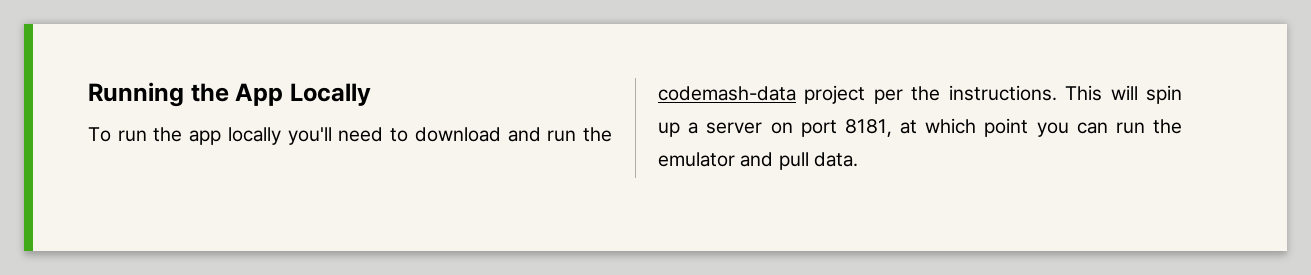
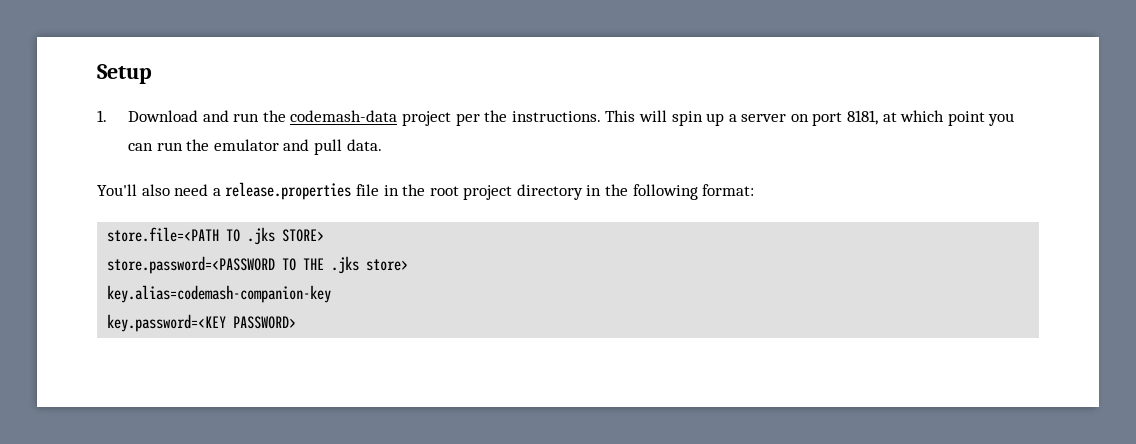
[88,82,371,107] [88,127,501,145] Running the App Locally // To run the app locally you'll need to download -> [97,64,152,84] [97,110,199,122] Setup // 1. Download
(858, 159) none -> [97,182,755,200] [107,227,325,245] [107,256,409,274] [107,285,332,303] [107,314,297,332] // You'll also need a release.properties file in the root project directory in the following format: // store.file=<PATH TO .jks STORE> // store.password=<PASSWORD TO THE .jks store> // key.alias=codemash-companion-key // key.password=<KEY PASSWORD>

